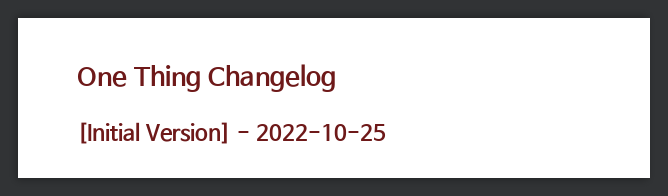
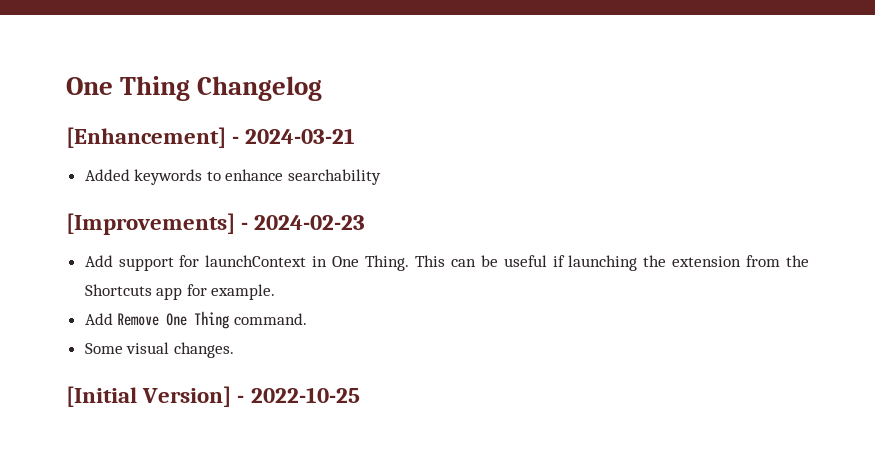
(337, 78) none -> [66,127,356,148] [84,169,382,185] [66,213,366,235] [84,255,809,271] [84,284,276,300] [84,311,307,329] [84,342,234,358] // [Enhancement] - 2024-03-21 // Added keywords to enhance searchability // [Improvements] - 2024-02-23 // Add support for launchContext in One Thing. This can be useful if launching the extension from the Shortcuts app for example. // Add Remove One Thing command. // Some visual changes.

